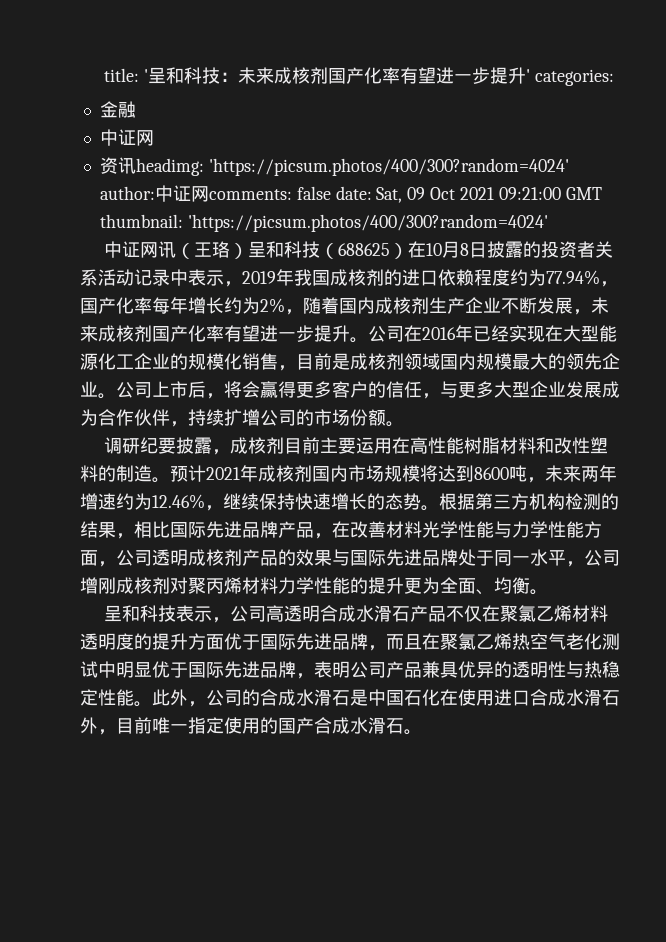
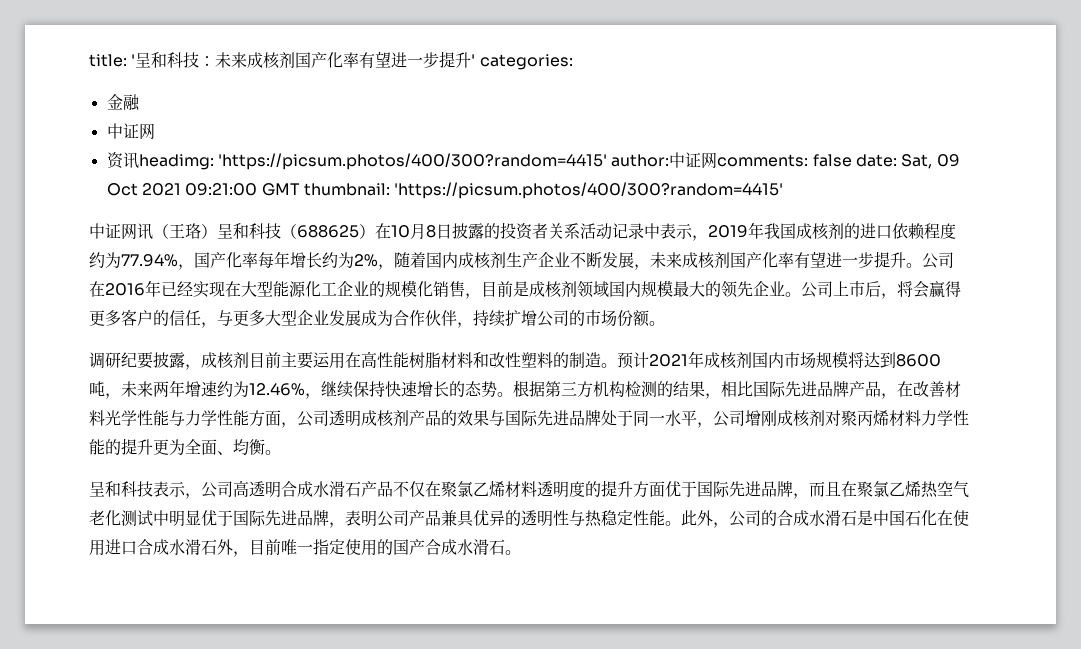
[208,158,569,176] 'https://picsum.photos/400/300?random=4024' -> [217,153,607,170] 'https://picsum.photos/400/300?random=4415'
[187,214,548,232] 'https://picsum.photos/400/300?random=4024' -> [394,182,784,199] 'https://picsum.photos/400/300?random=4415'

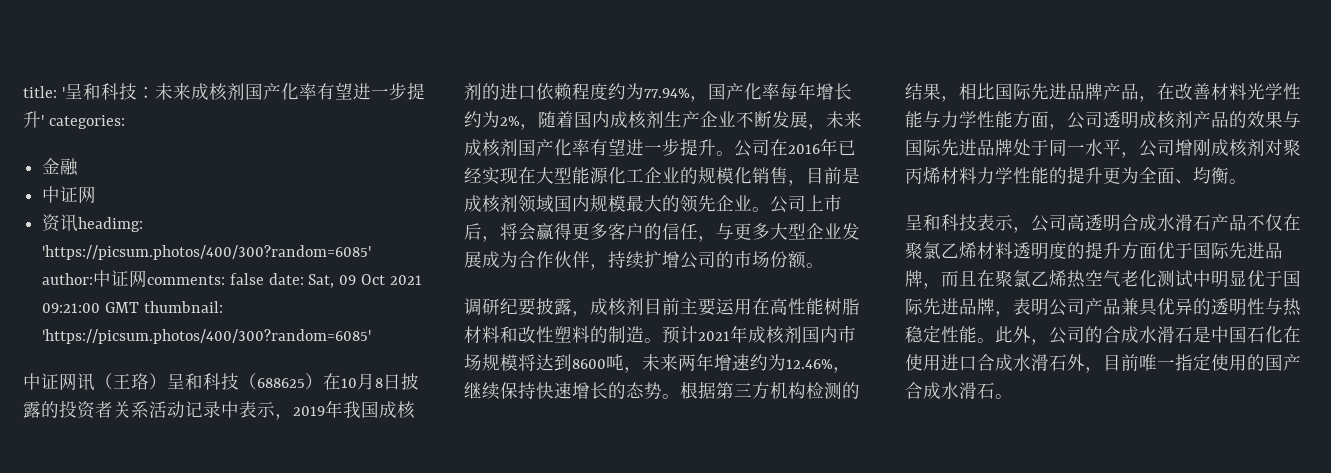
[217,153,607,170] 'https://picsum.photos/400/300?random=4415' -> [42,245,372,260] 'https://picsum.photos/400/300?random=6085'
[394,182,784,199] 'https://picsum.photos/400/300?random=4415' -> [42,329,372,344] 'https://picsum.photos/400/300?random=6085'

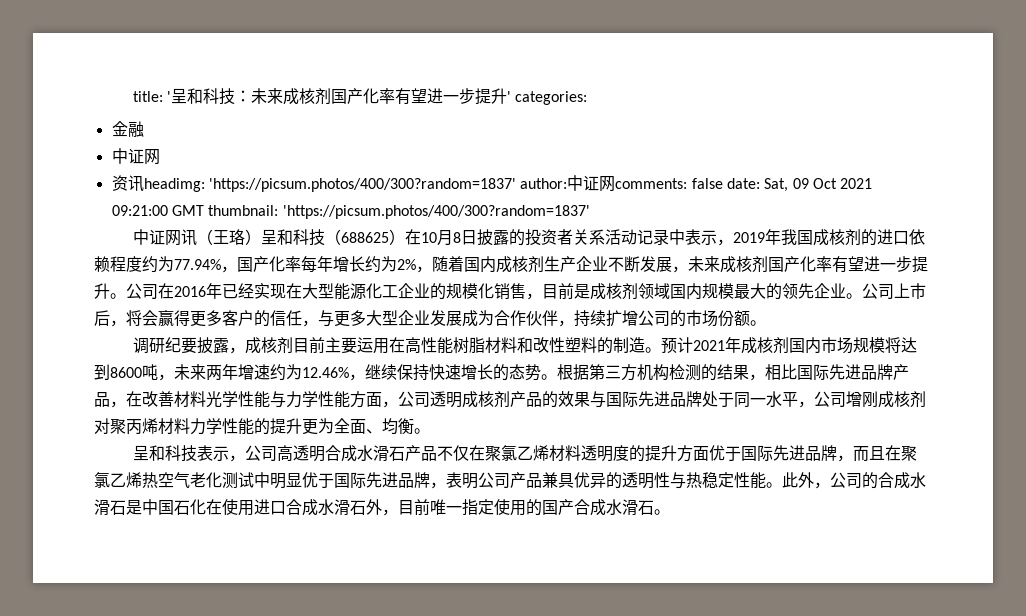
[42,245,372,260] 'https://picsum.photos/400/300?random=6085' -> [208,178,516,192] 'https://picsum.photos/400/300?random=1837'
[42,329,372,344] 'https://picsum.photos/400/300?random=6085' -> [282,205,590,219] 'https://picsum.photos/400/300?random=1837'

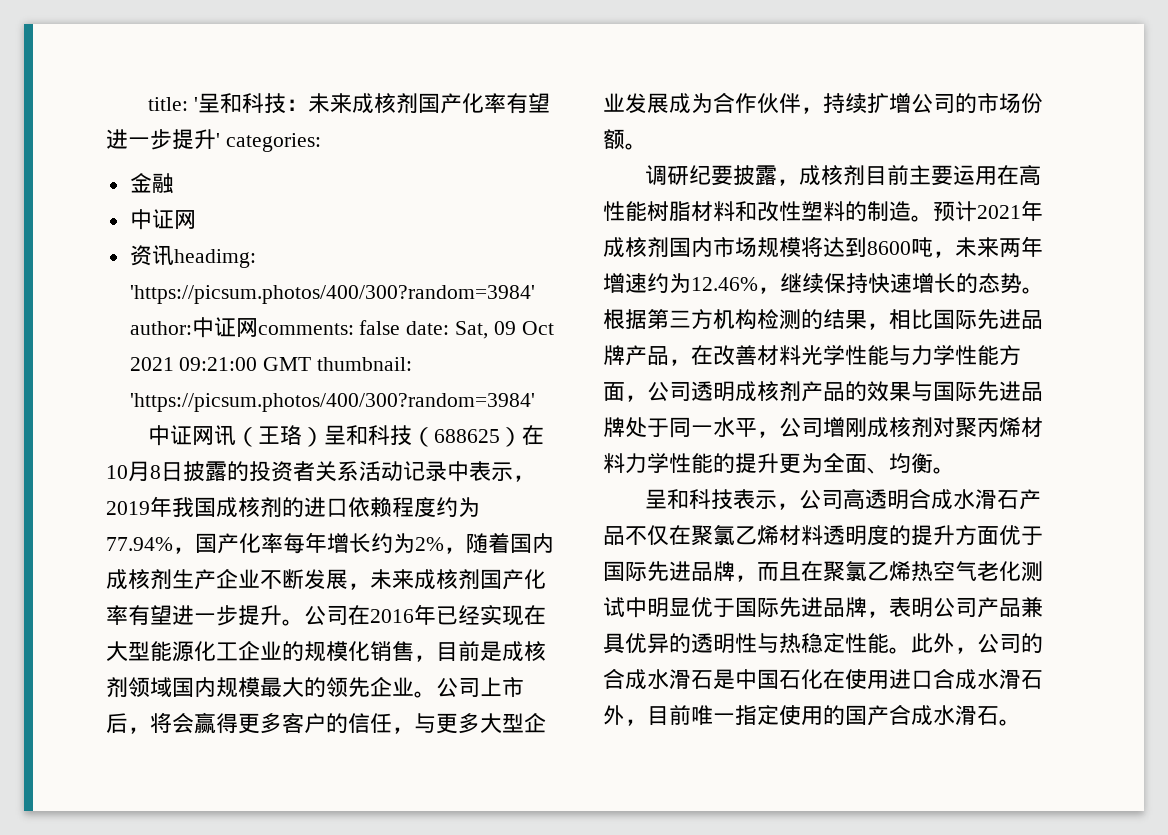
[208,178,516,192] 'https://picsum.photos/400/300?random=1837' -> [129,285,535,304] 'https://picsum.photos/400/300?random=3984'
[282,205,590,219] 'https://picsum.photos/400/300?random=1837' -> [129,393,535,412] 'https://picsum.photos/400/300?random=3984'

